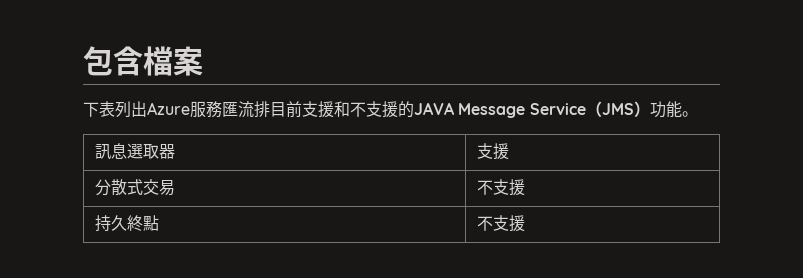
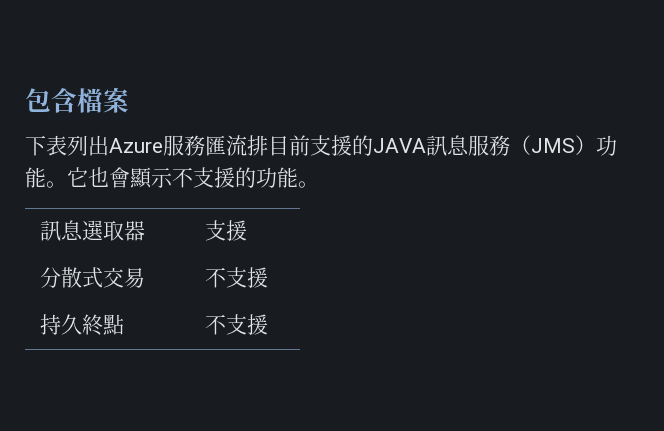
[334,101,650,118] 和不支援的JAVA Message Service（JMS） -> [352,135,617,156] [25,167,256,189] 的JAVA訊息服務（JMS）功能。它也會顯示不支援的

